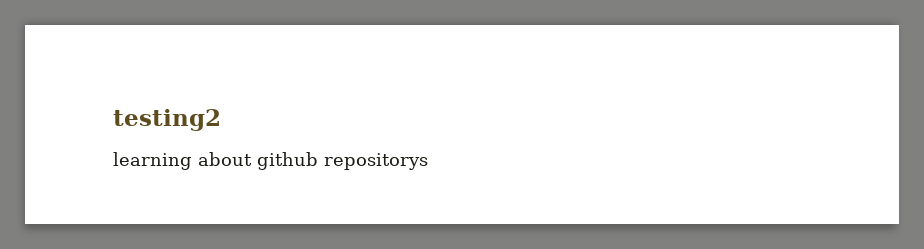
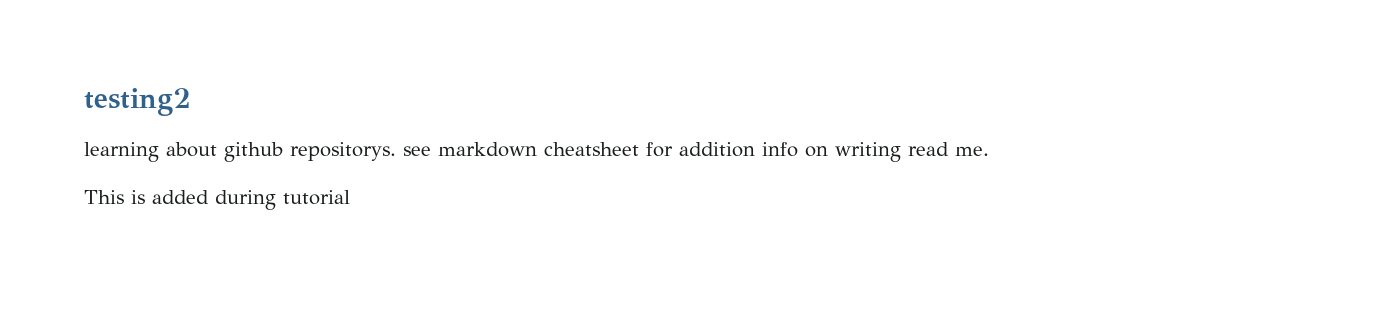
[324,153,428,170] repositorys -> [290,142,989,162] [84,190,350,210] repositorys. see markdown cheatsheet for addition info on writing read me. // This is added during tutorial

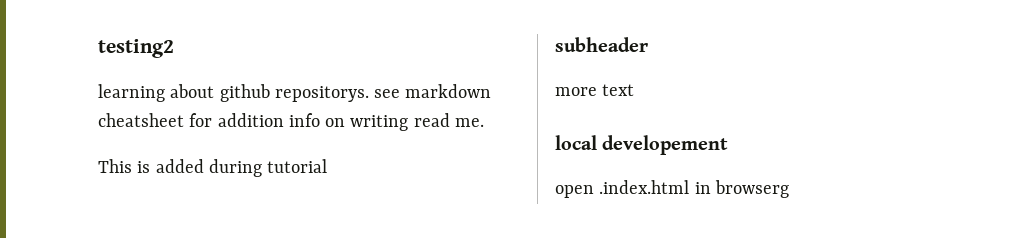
(350, 197) none -> [555,37,648,52] [555,84,635,96] [555,135,729,155] [555,180,789,198] // subheader // more text // local developement // open .index.html in browserg

